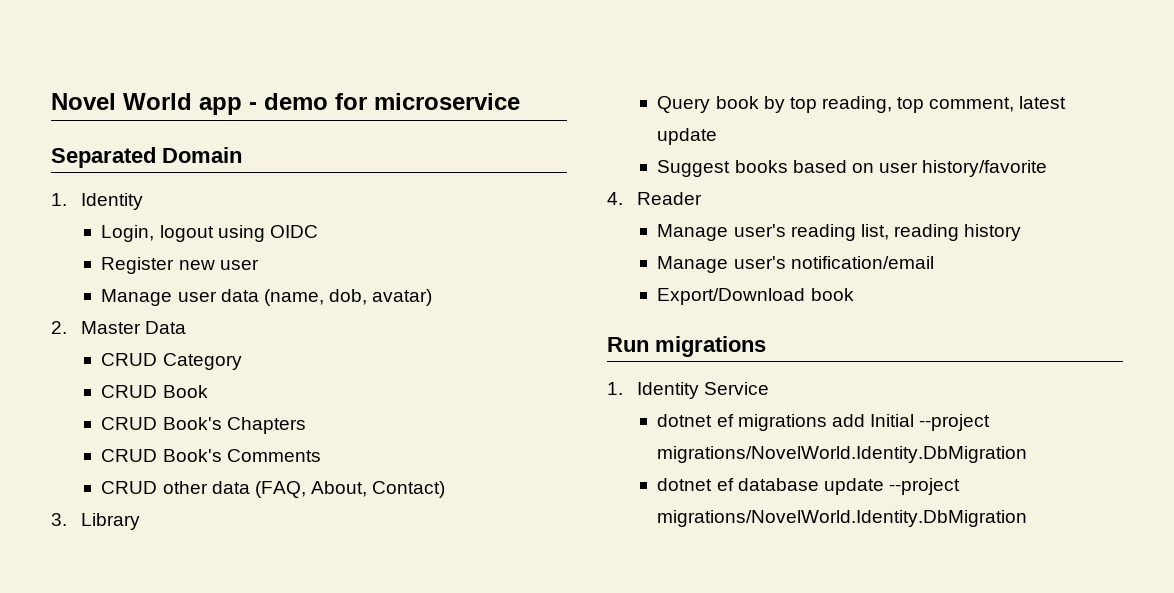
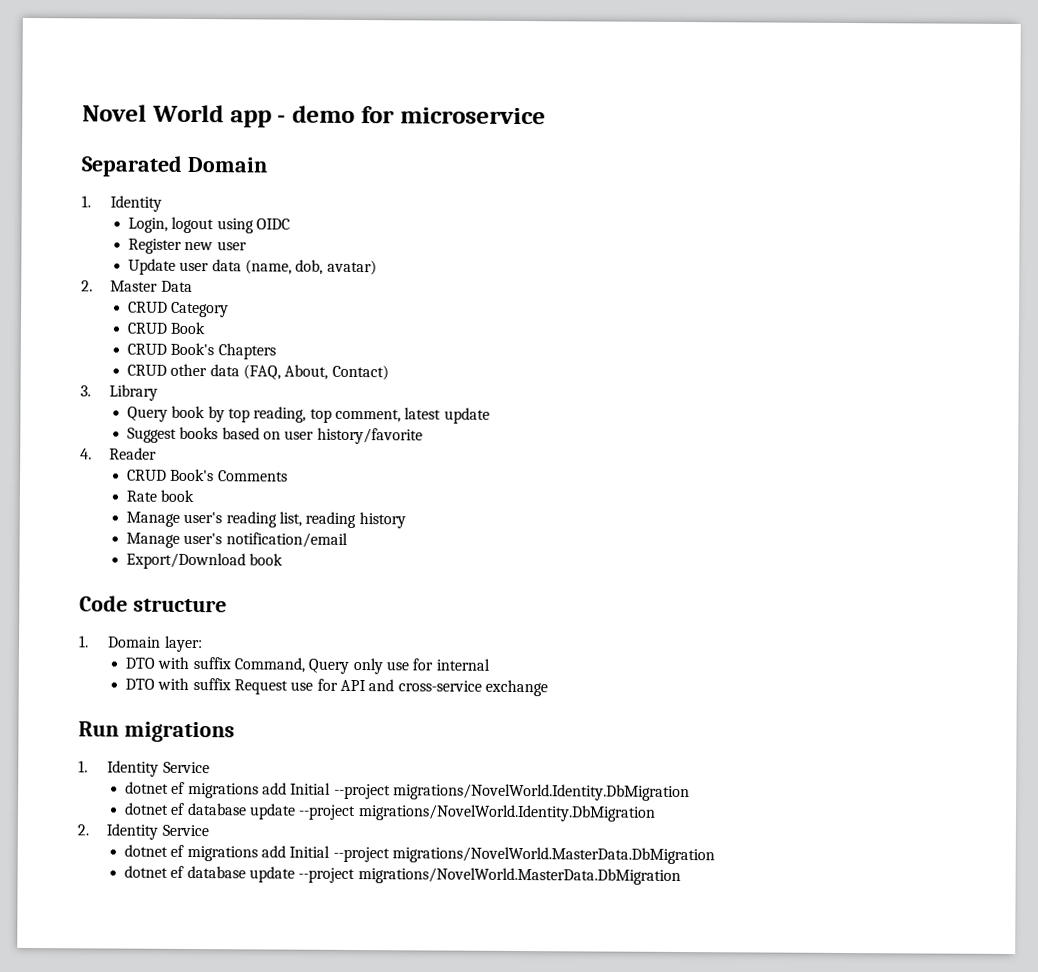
[101,289,173,306] Manage -> [128,258,177,275] Update
[101,449,321,462] // CRUD Book's Comments -> (276, 351) none
(702, 198) none -> [127,468,288,482] [126,489,195,503] // CRUD Book's Comments // Rate book
(854, 294) none -> [79,595,227,613] [79,635,203,653] [125,656,490,675] [125,677,548,697] // Code structure // 1. Domain layer: // DTO with suffix Command, Query only use for internal // DTO with suffix Request use for API and cross-service exchange
(1028, 518) none -> [77,823,209,840] [124,844,715,865] [124,865,681,885] // 2. Identity Service // dotnet ef migrations add Initial --project migrations/NovelWorld.MasterData.DbMigration // dotnet ef database update --project migrations/NovelWorld.MasterData.DbMigration

